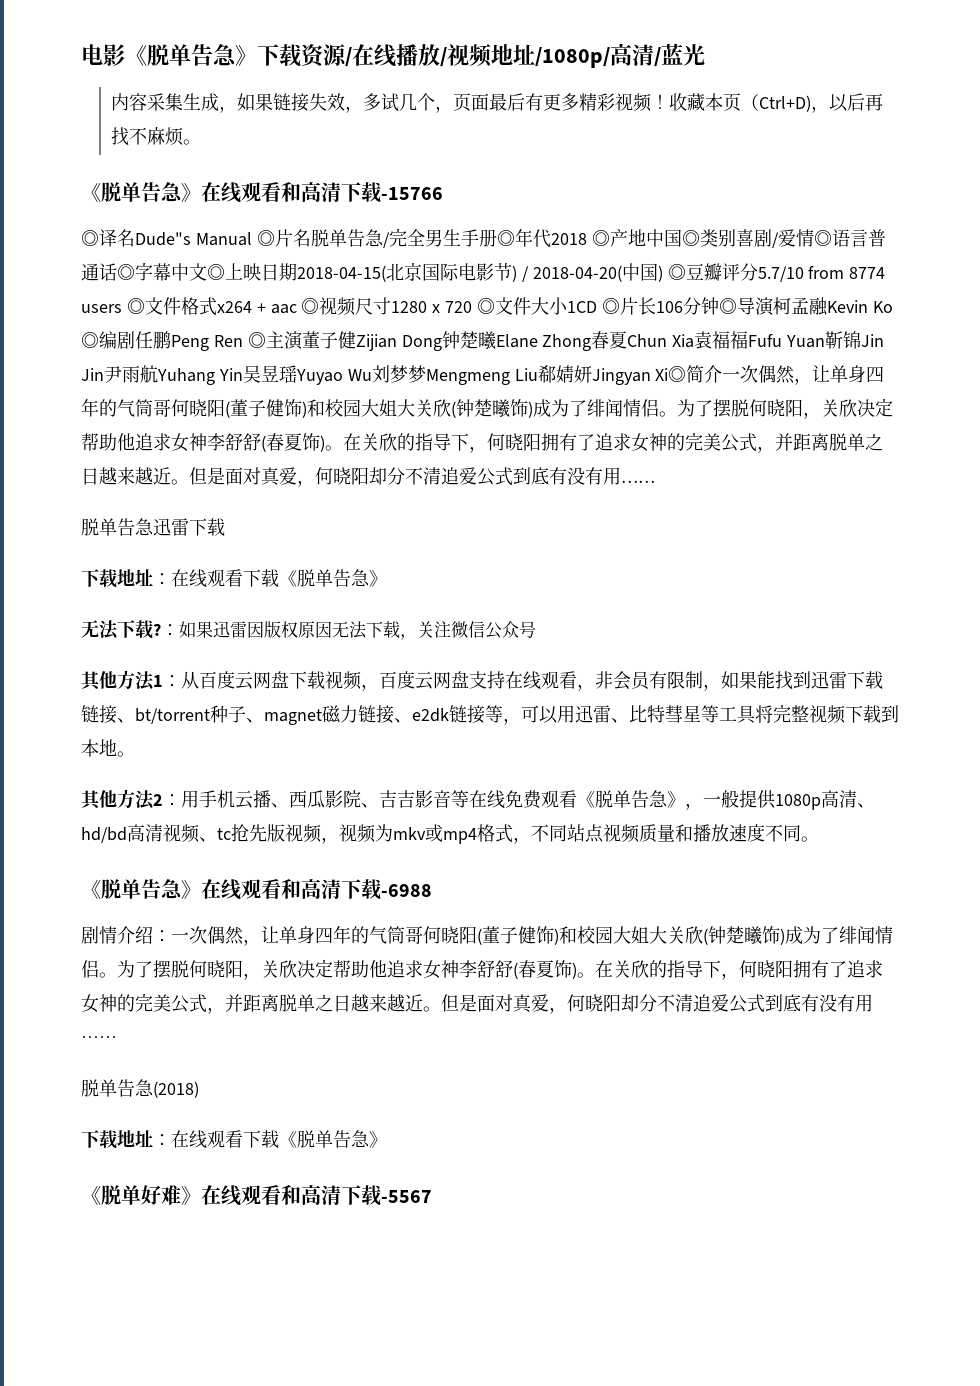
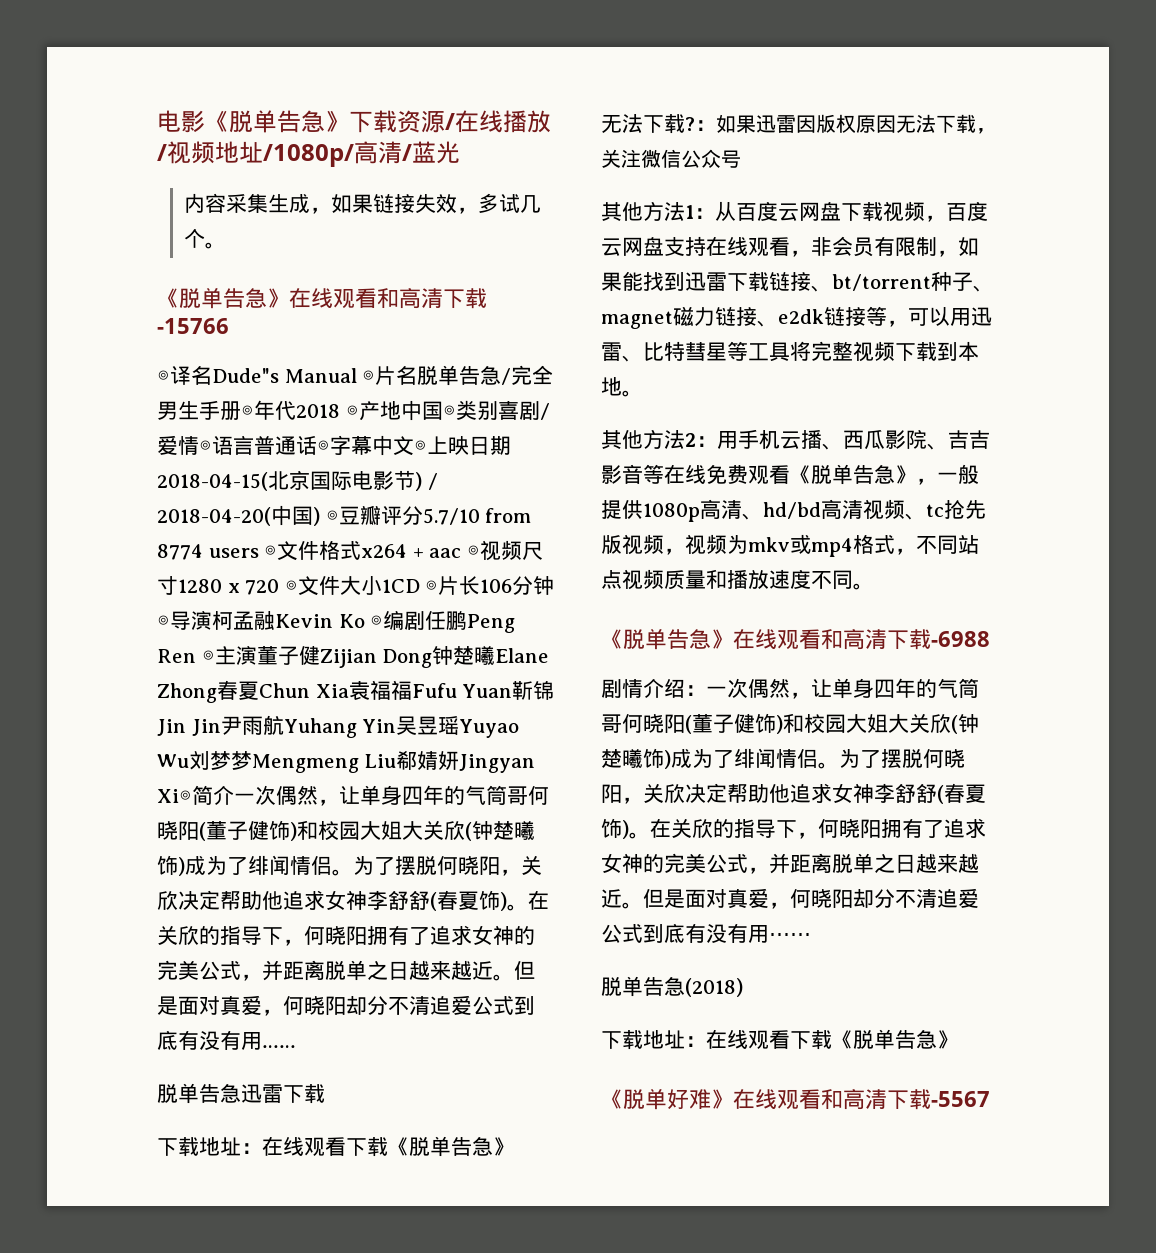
[435,93,884,113] [111,126,184,146] ，页面最后有更多精彩视频！收藏本页（Ctrl+D)，以后再找不麻烦 -> (206, 238) none

